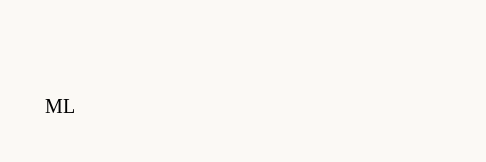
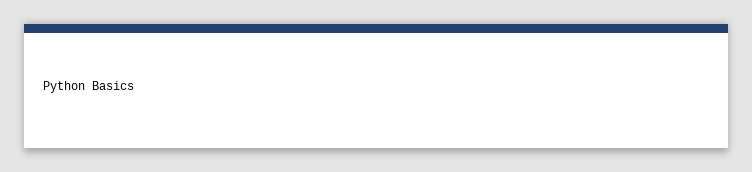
[45,99,75,113] ML -> [43,81,134,93] Python Basics

